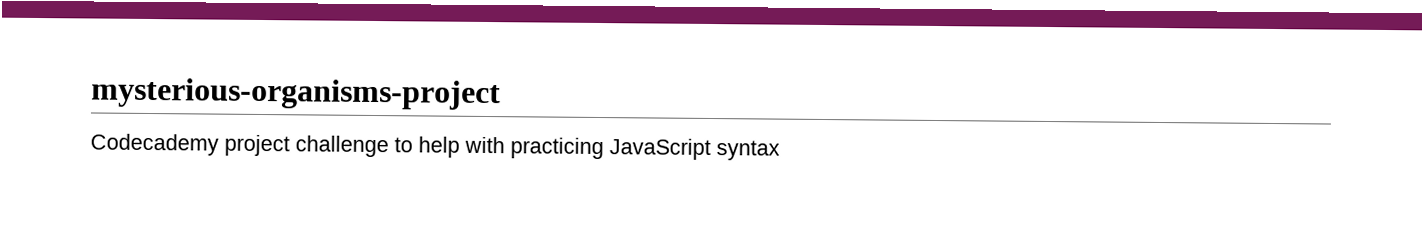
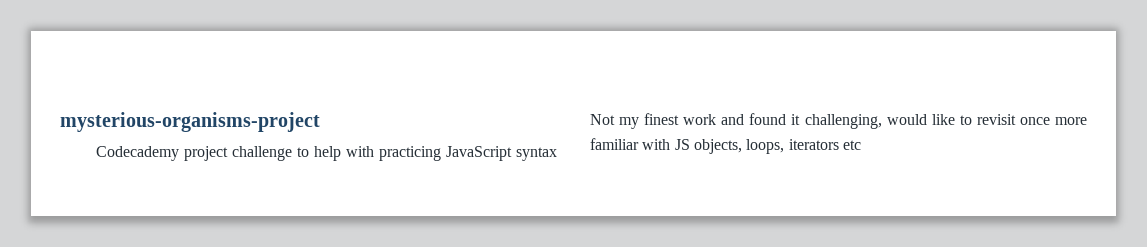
(780, 150) none -> [590,113,1087,129] [590,138,861,154] Not my finest work and found it challenging, would like to revisit once more familiar with JS objects, loops, iterators etc

